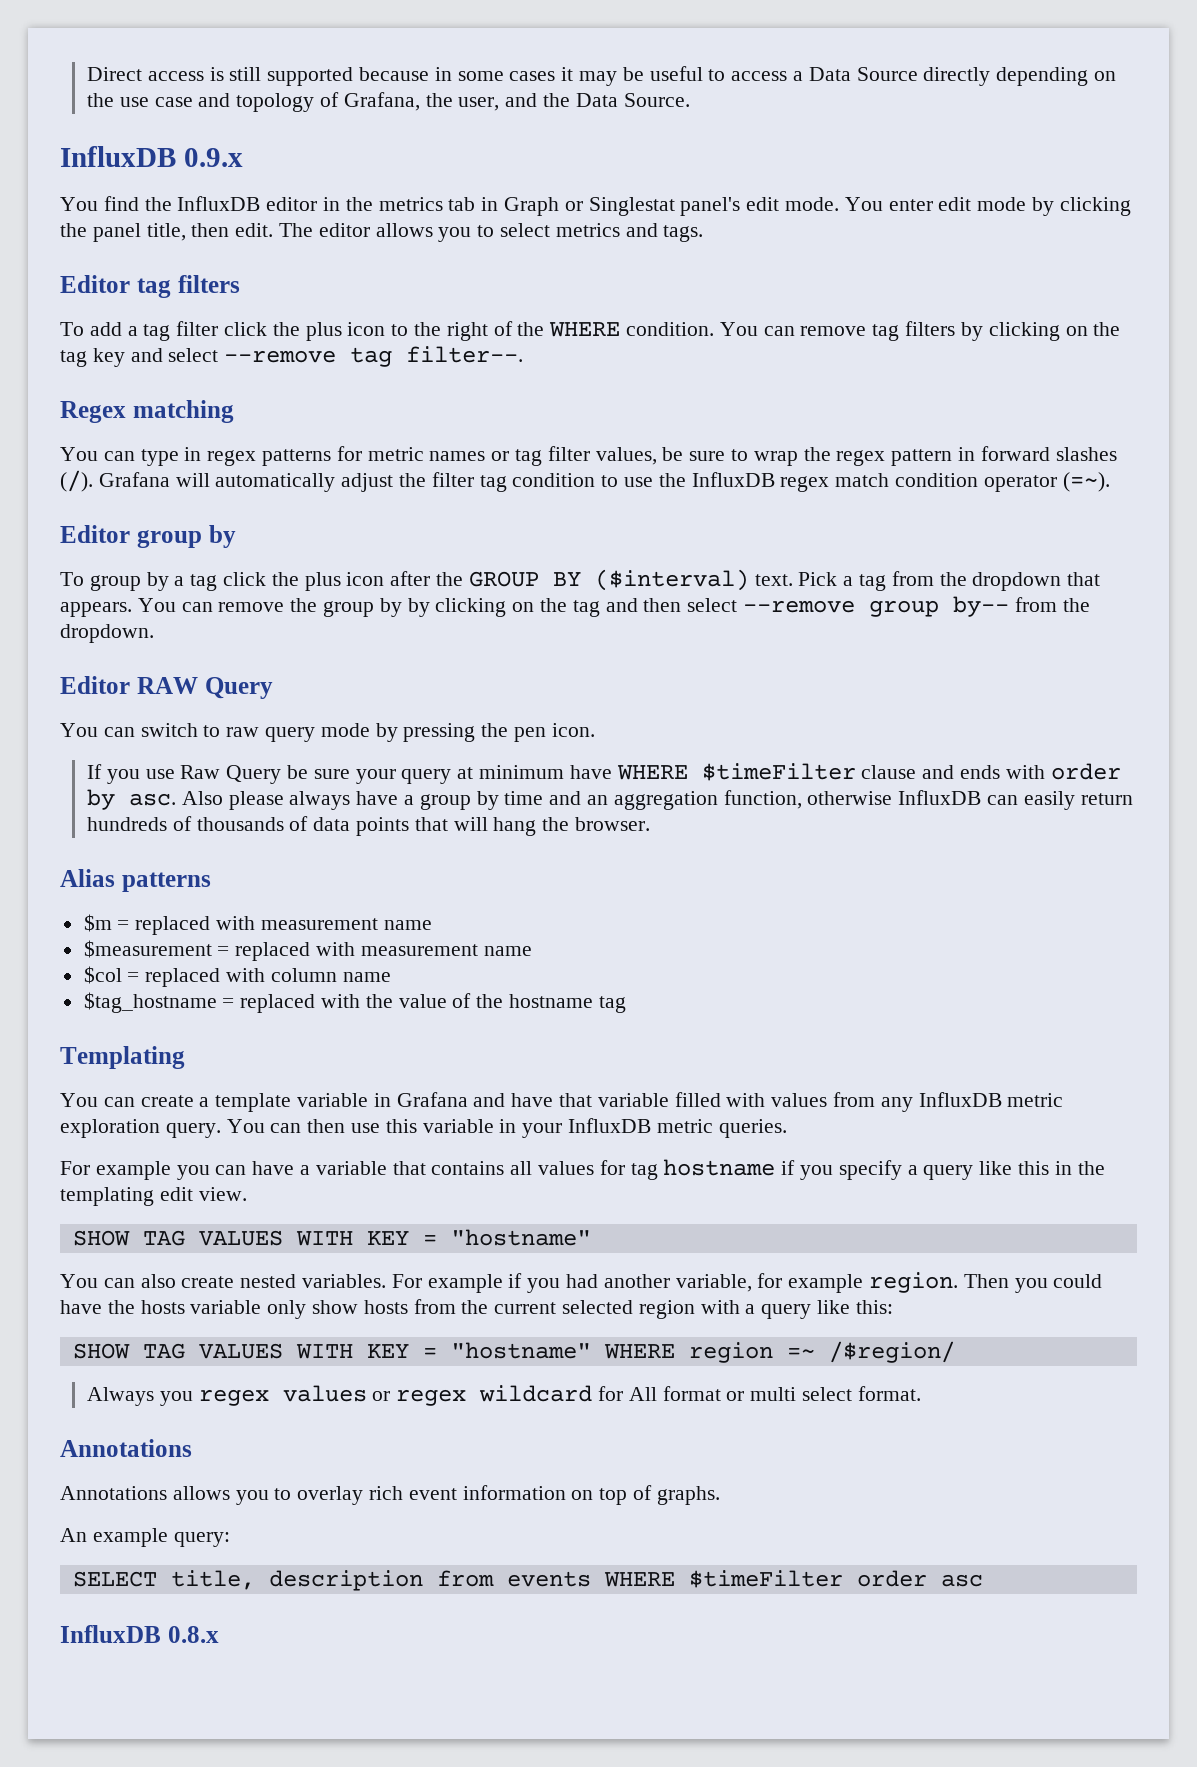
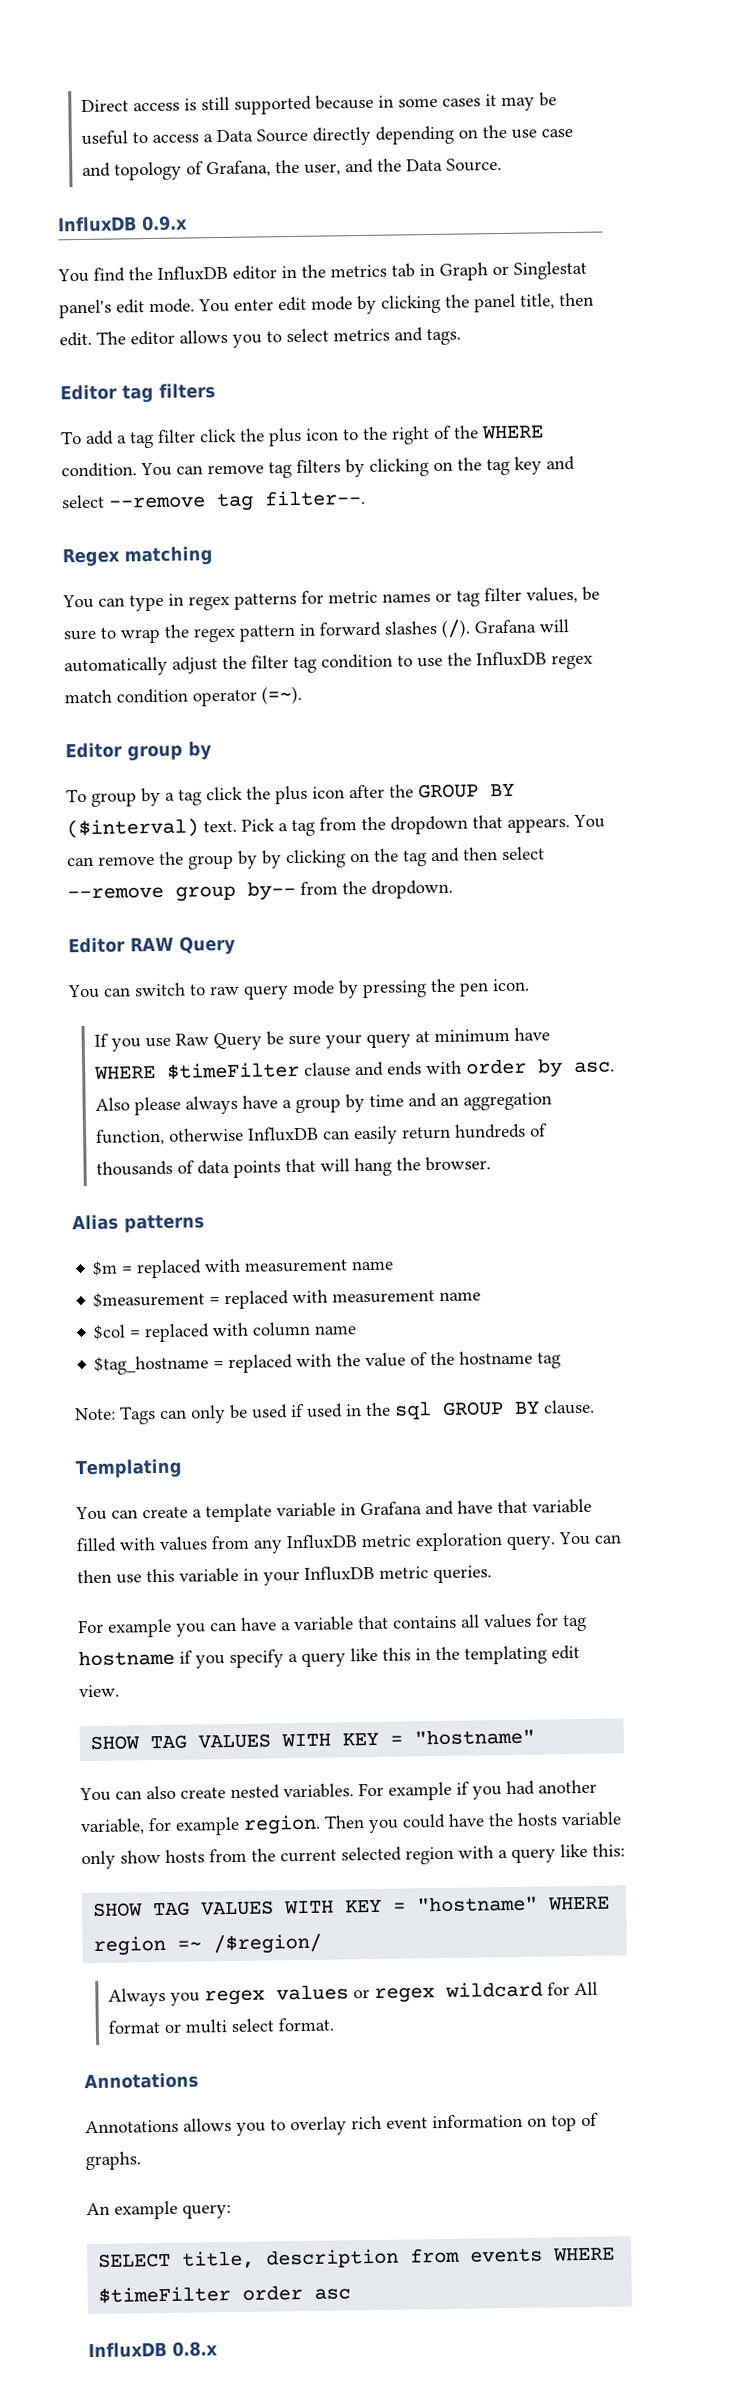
(626, 1004) none -> [74,1399,595,1425] // Note: Tags can only be used if used in the sql GROUP BY clause.

